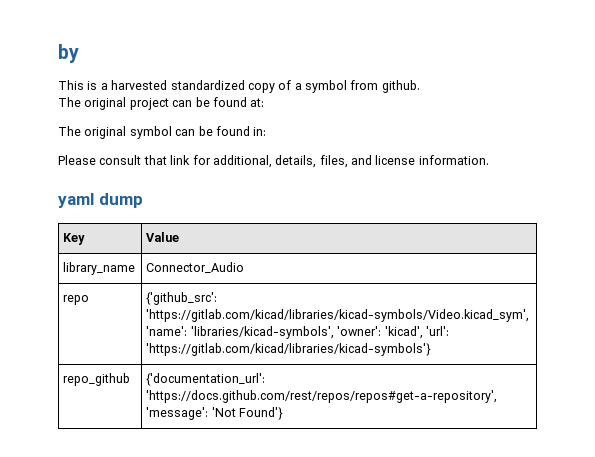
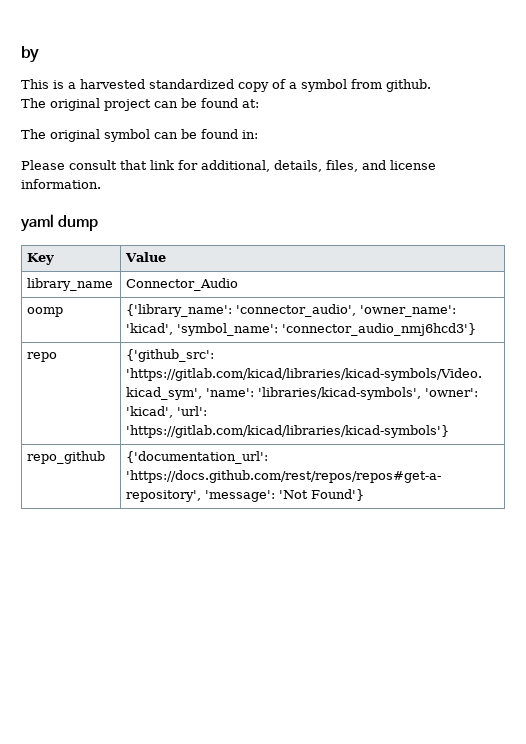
(245, 267) none -> [27,307,64,317] [126,304,457,317] [126,323,477,336] // oomp | {'library_name': 'connector_audio', 'owner_name': 'kicad', 'symbol_name': 'connector_audio_nmj6hcd3'}

